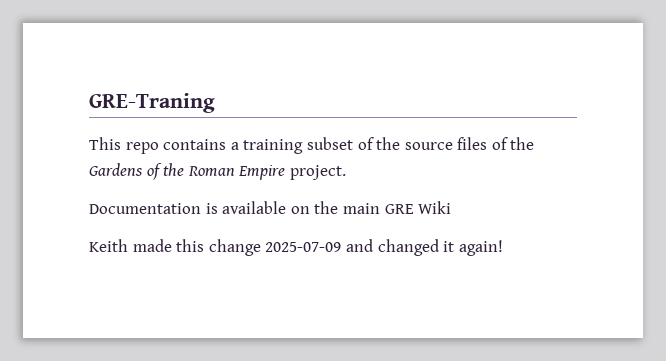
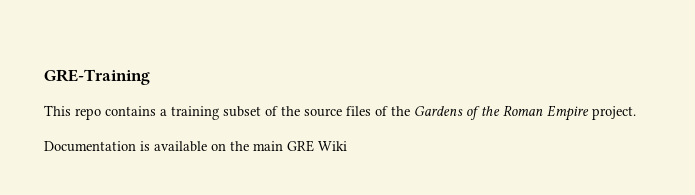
[89,93,215,113] GRE-Traning -> [44,69,150,85] GRE-Training
[89,239,503,256] // Keith made this change 2025-07-09 and changed it again! -> (347, 146) none

